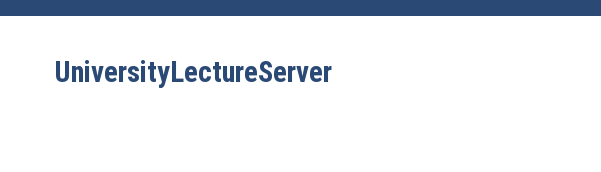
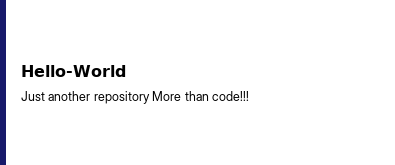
[55,60,332,88] UniversityLectureServer -> [21,65,126,77] [21,91,249,104] Hello-World // Just another repository More than code!!!

